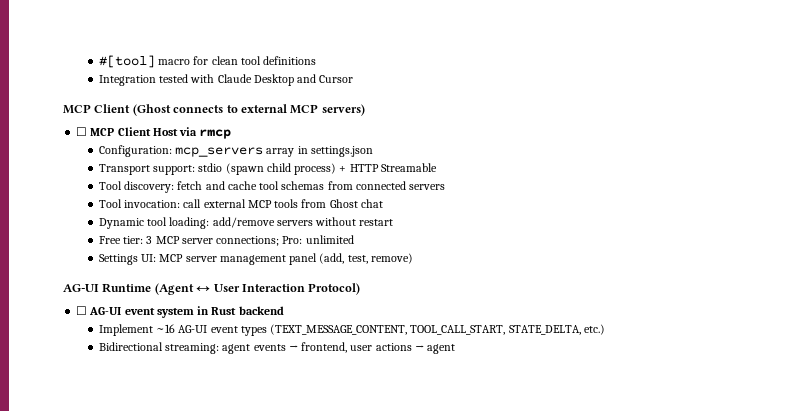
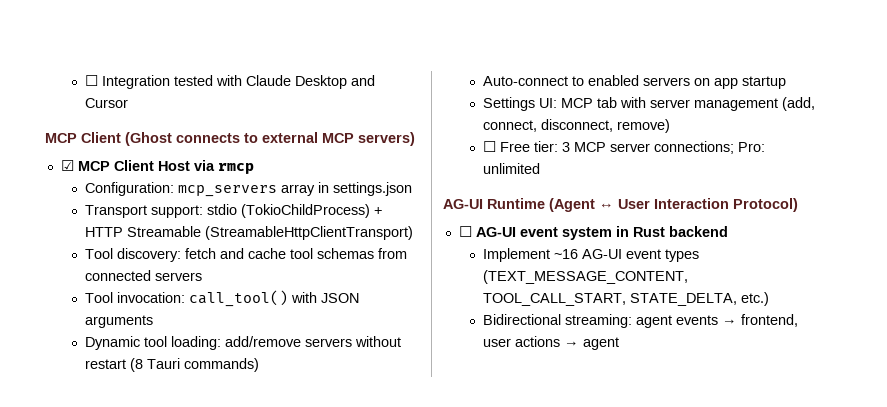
[98,55,317,68] #[tool] macro for clean tool definitions // -> [85,75,99,86] ☐
[76,127,88,136] ☐ -> [60,160,74,171] ☑
[225,163,337,175] (spawn child process) -> [241,204,371,218] (TokioChildProcess)
(437, 167) none -> [205,226,414,240] (StreamableHttpClientTransport)
[183,199,383,208] call external MCP tools from Ghost chat -> [189,290,360,307] [85,315,154,328] call_tool() with JSON arguments
(394, 222) // -> [130,358,260,372] [483,75,787,89] [483,97,816,111] [483,119,671,133] [483,141,497,152] (8 Tauri commands) // Auto-connect to enabled servers on app startup // Settings UI: MCP tab with server management (add, connect, disconnect, remove) // ☐
[98,253,413,265] // Settings UI: MCP server management panel (add, test, remove) -> (541, 168) none

